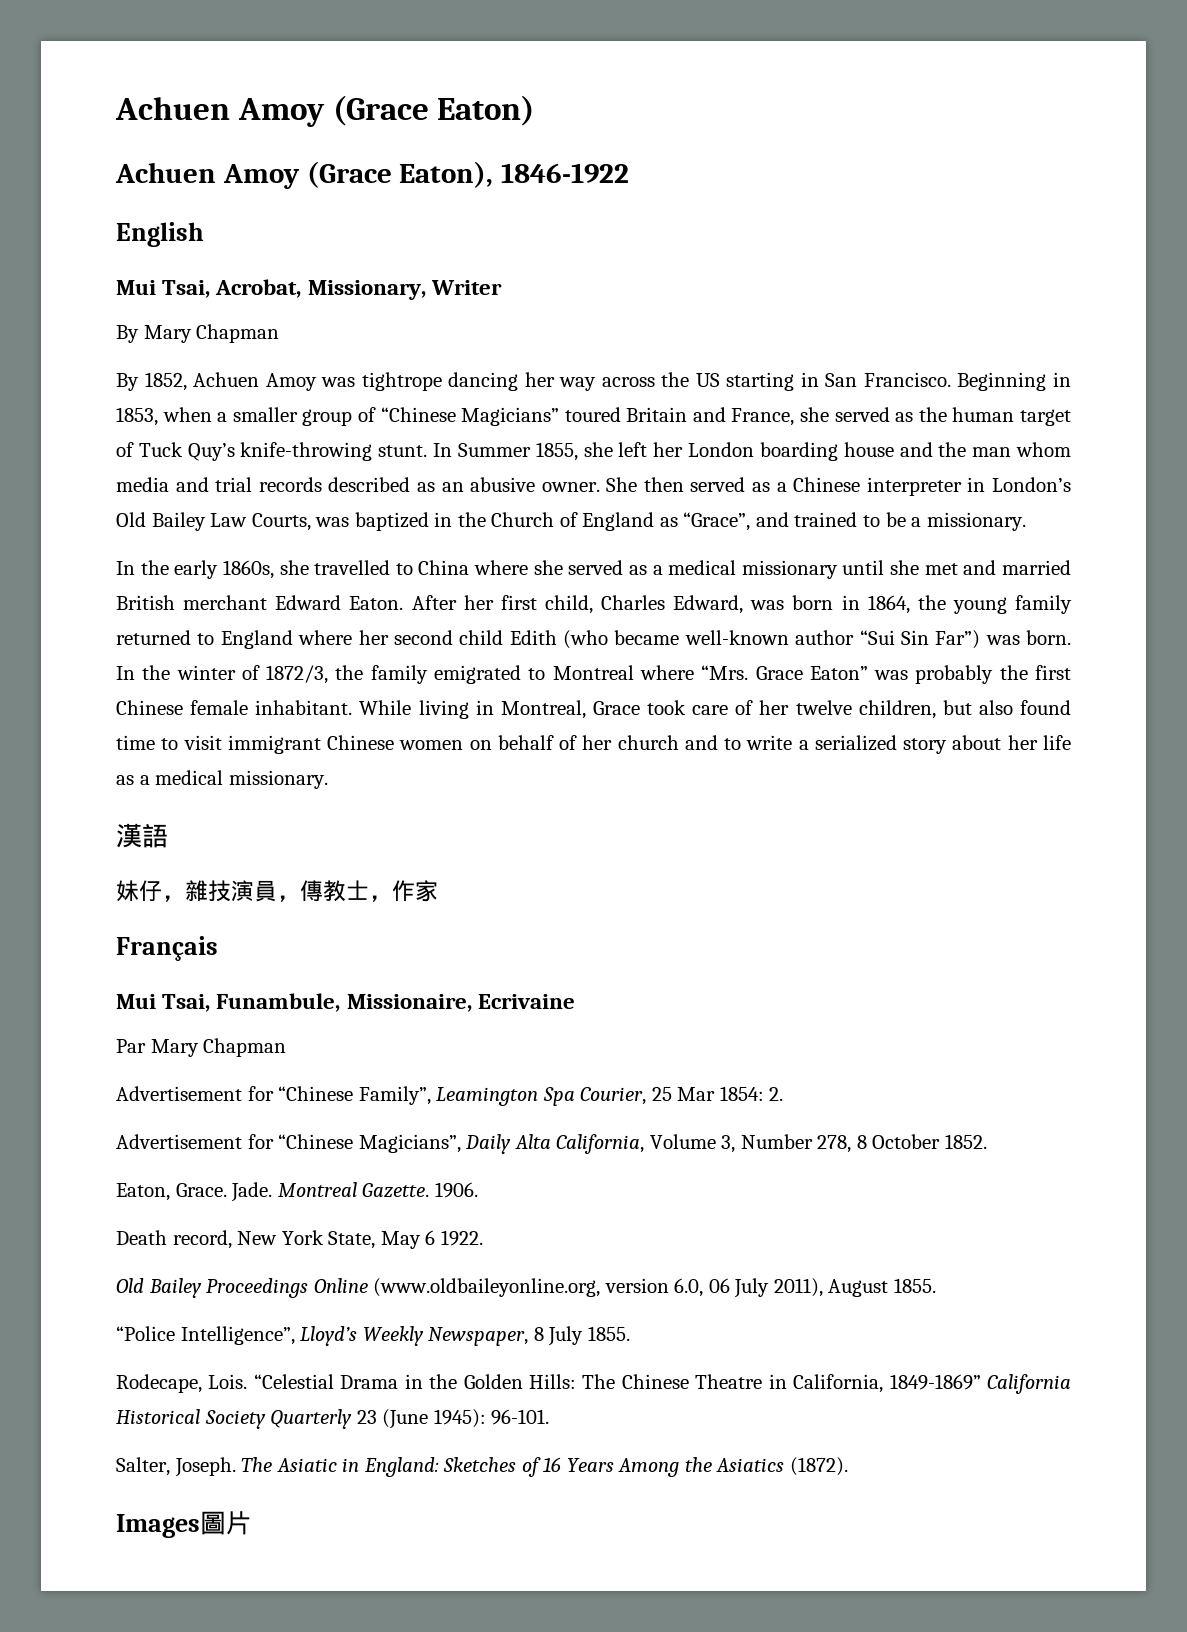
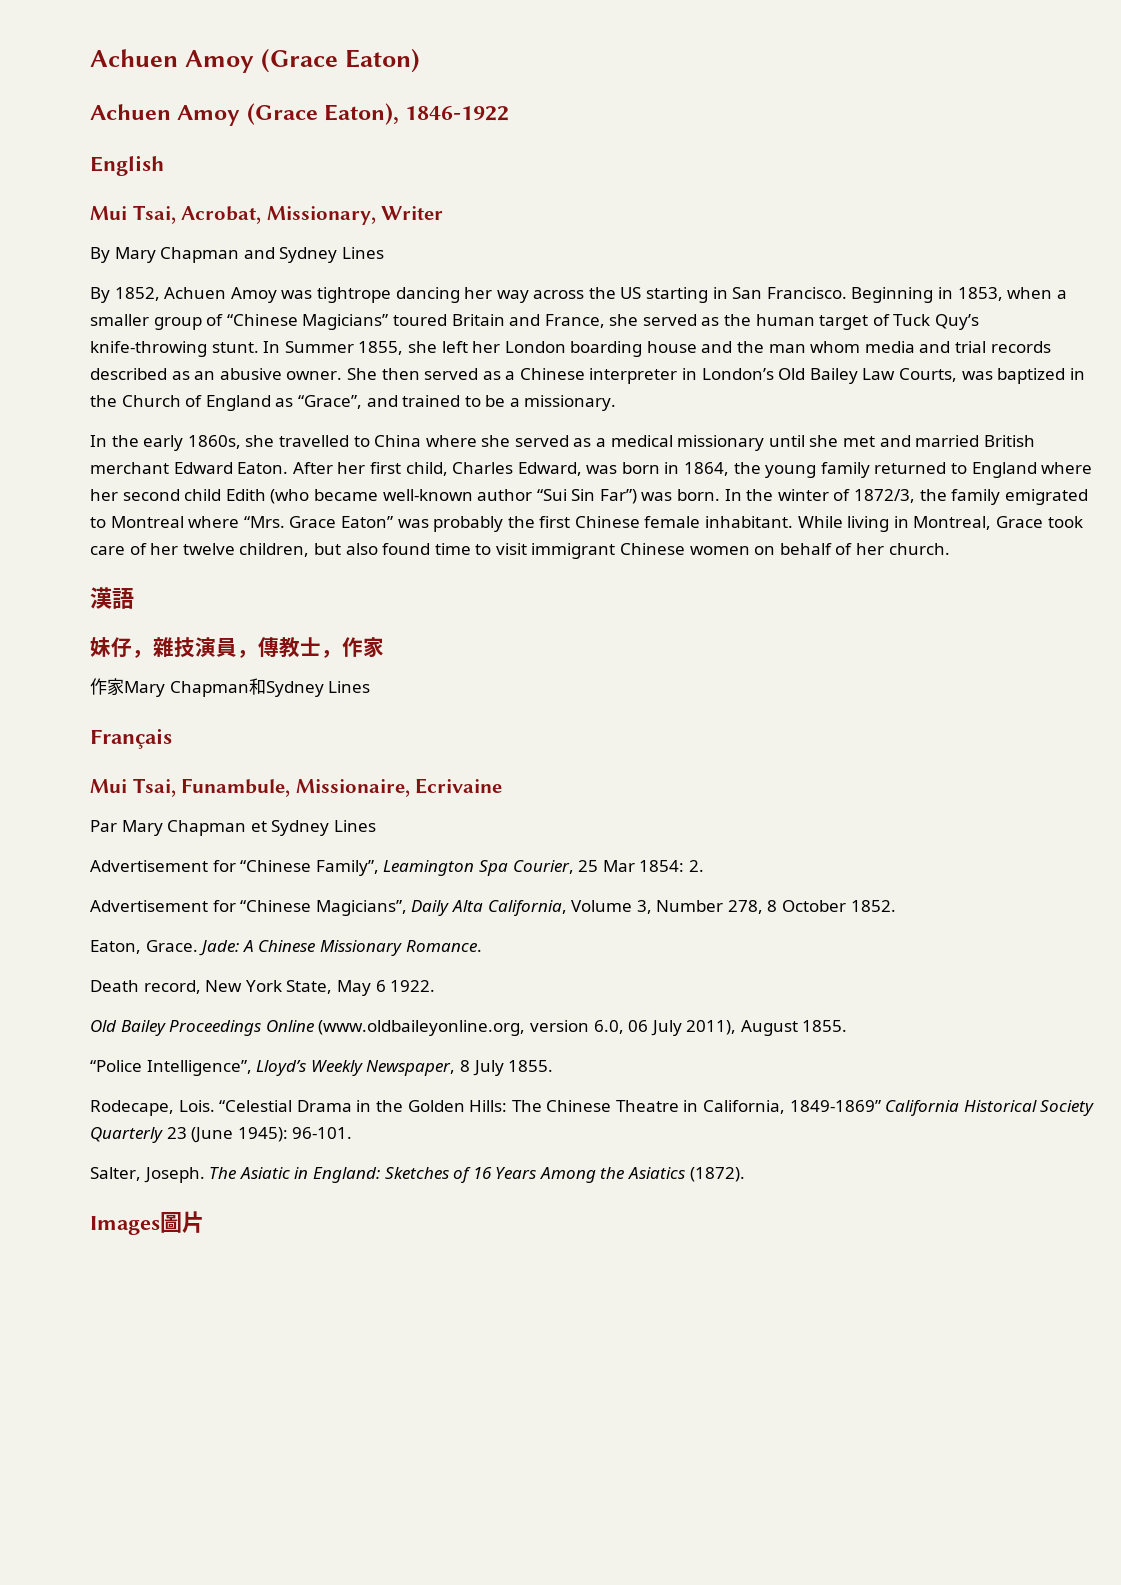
(280, 333) none -> [243,247,384,263] and Sydney Lines
[617,735,1072,754] [116,770,328,789] church and to write a serialized story about her life as a medical missionary. -> [888,543,950,555] church.
(438, 891) none -> [90,678,371,697] // 作家Mary Chapman和Sydney Lines
(287, 1047) none -> [250,820,376,836] et Sydney Lines
[231,1182,478,1202] Jade. Montreal Gazette. 1906. -> [199,940,482,956] Jade: A Chinese Missionary Romance.

